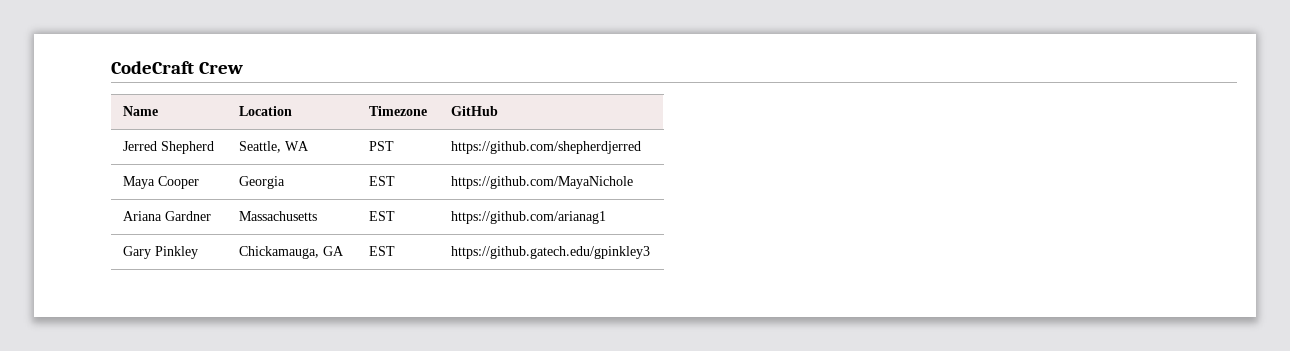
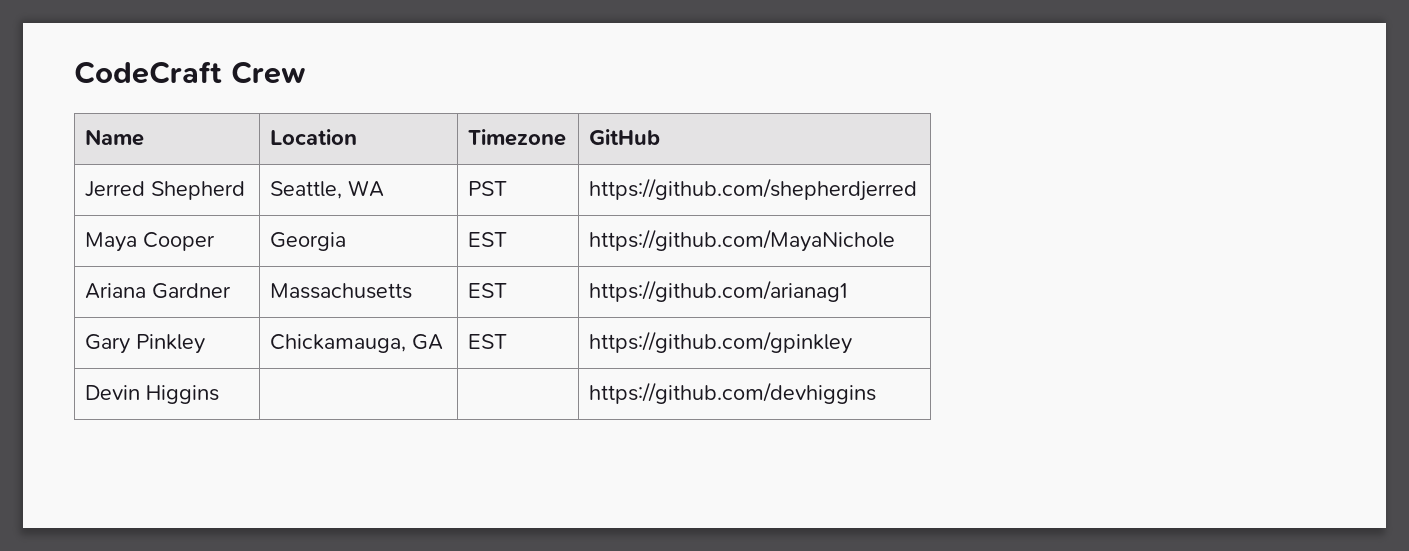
[450,246,650,259] https://github.gatech.edu/gpinkley3 -> [589,331,853,354] [85,385,220,404] [589,382,877,404] https://github.com/gpinkley // Devin Higgins | | | https://github.com/devhiggins

